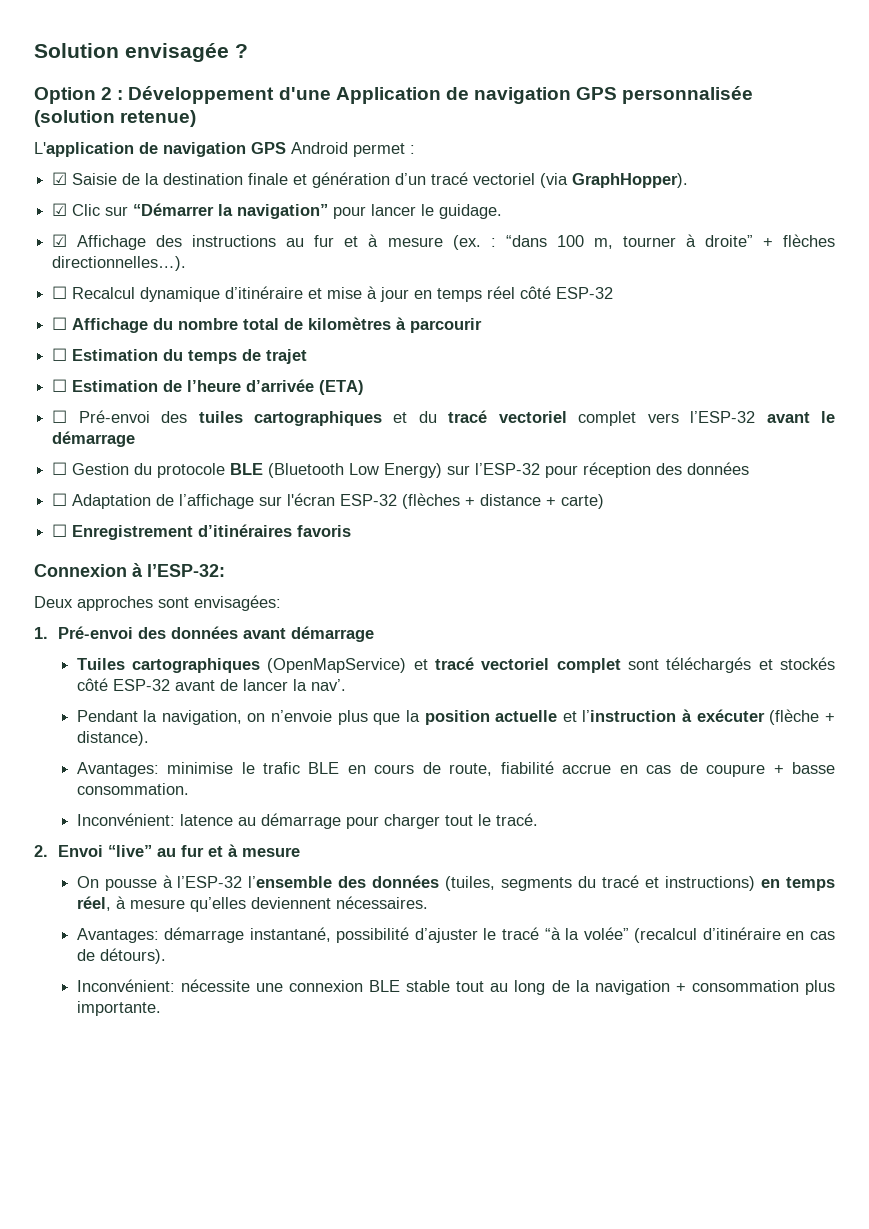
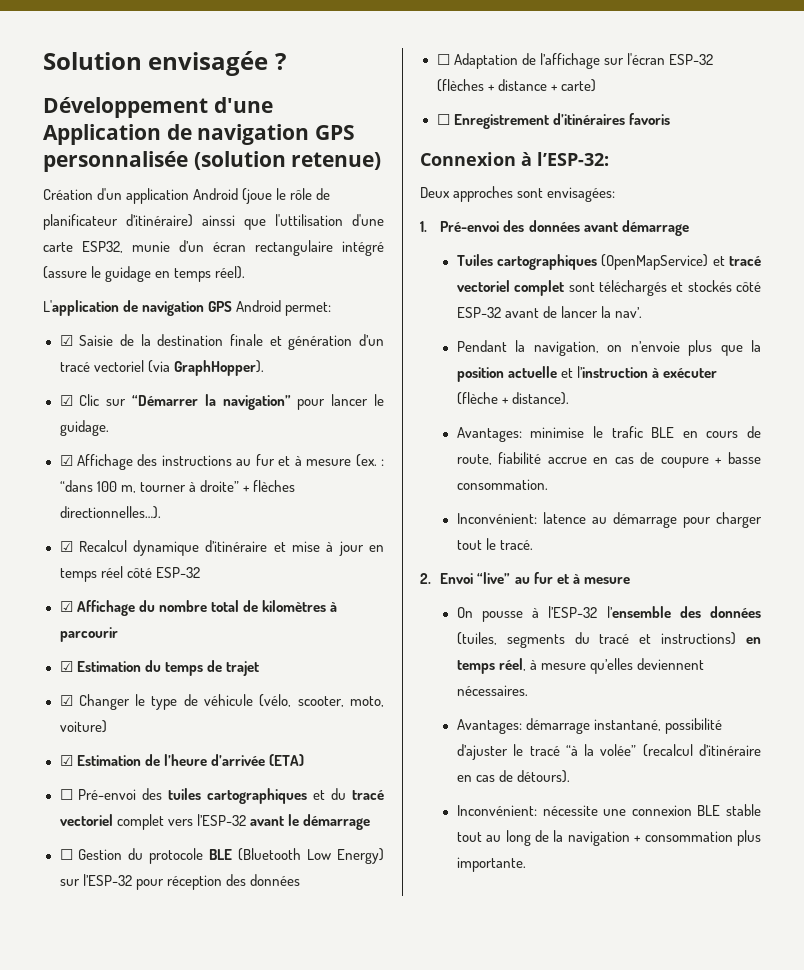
[34,87,124,104] Option 2 : -> (286, 61) none
(197, 118) none -> [43,188,331,204] [43,214,384,230] [43,240,384,256] [43,266,246,282] // Création d'un application Android (joue le rôle de planificateur d’itinéraire) ainssi que l'uttilisation d'une carte ESP32, munie d’un écran rectangulaire intégré (assure le guidage en temps réel).
[353,143,415,157] permet : -> [285,302,332,316] permet:
[52,286,68,299] ☐ -> [59,541,73,552] ☑
[52,317,68,330] ☐ -> [59,601,73,612] ☑
[52,348,68,361] ☐ -> [59,661,73,672] ☑
[52,379,68,392] ☐ -> [59,694,384,710] [59,720,107,733] [59,755,73,766] ☑ Changer le type de véhicule (vélo, scooter, moto, voiture) // ☑

